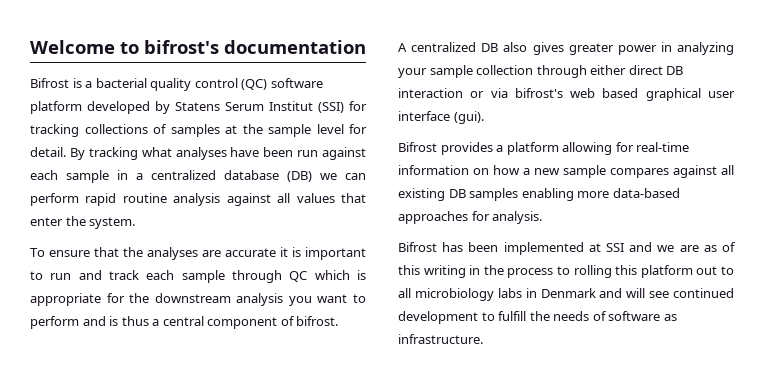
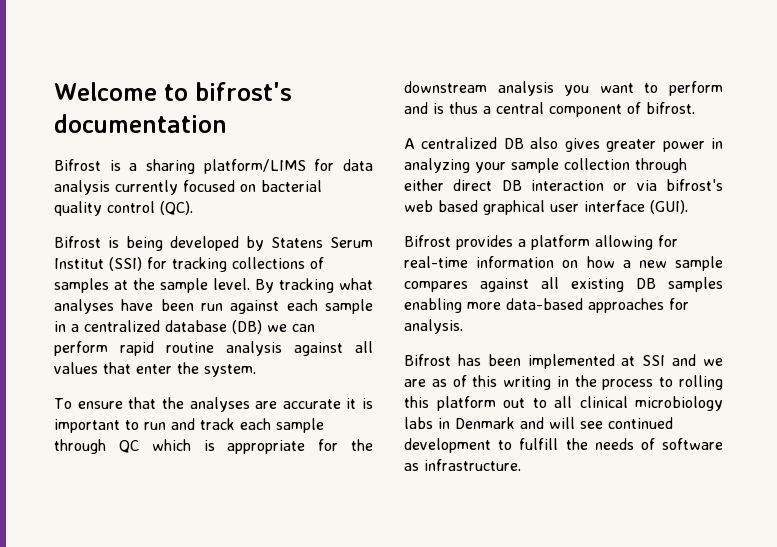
[95,78,323,91] [30,101,82,114] bacterial quality control (QC) software platform -> [146,159,373,174] [54,180,322,195] [54,201,193,216] [54,236,163,251] sharing platform/LIMS for data analysis currently focused on bacterial quality control (QC). // Bifrost is being
[316,124,367,134] [30,147,66,157] level for detail. -> [213,278,250,290] level.
[453,111,484,124] (gui). -> [650,200,688,214] (GUI).
(411, 293) none -> [579,396,628,408] clinical

